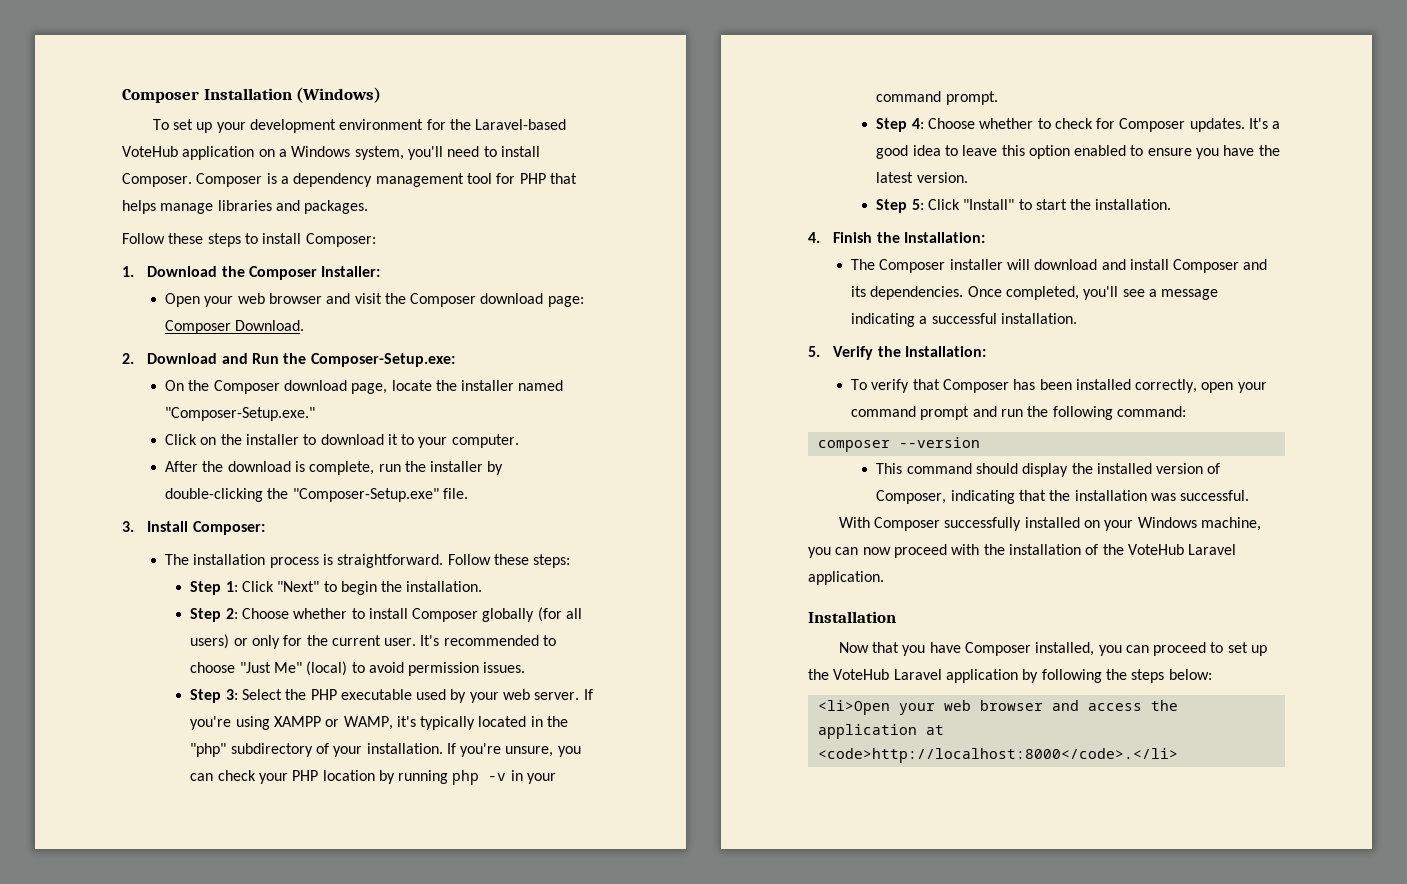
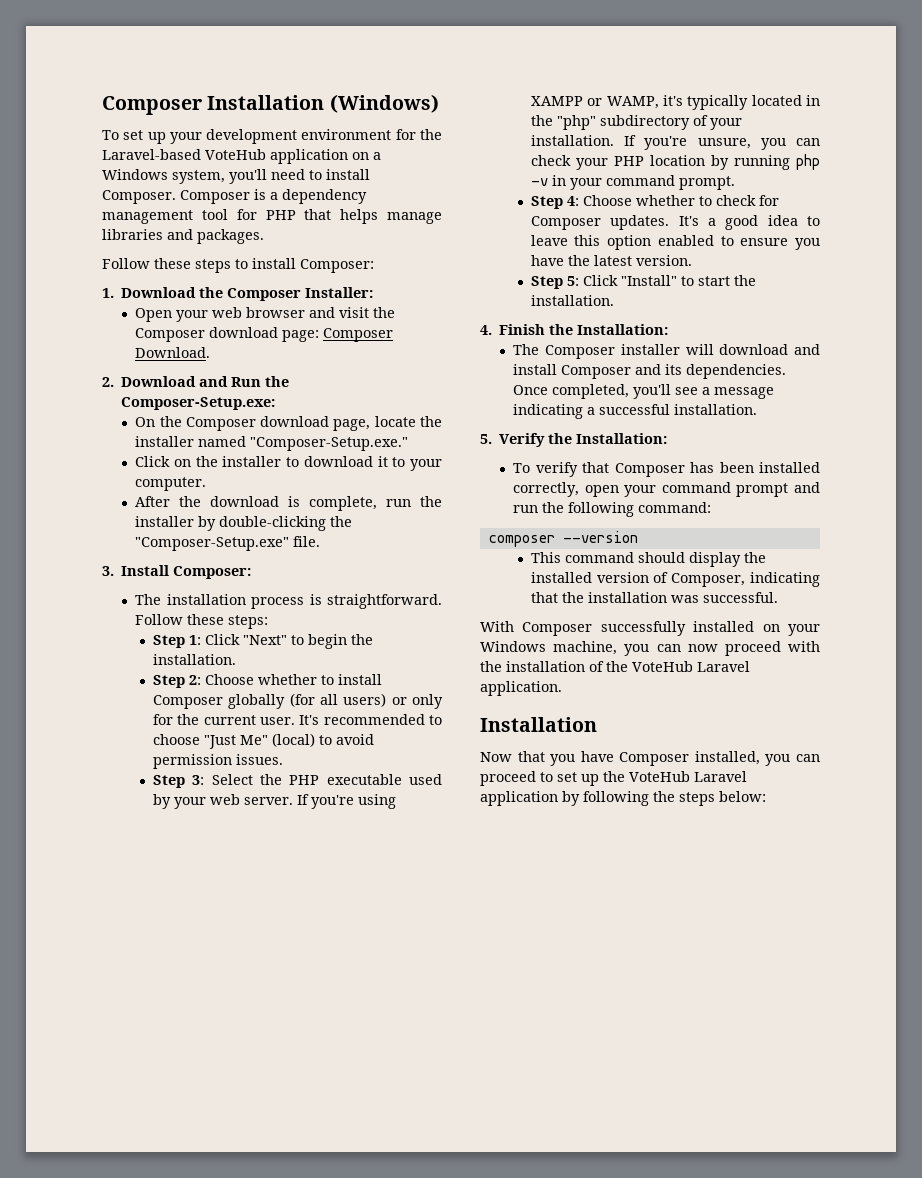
[817,700,1178,715] [817,724,944,739] [817,748,1178,763] // <li>Open your web browser and access the application at <code>http://localhost:8000</code>.</li> -> (766, 796) none

